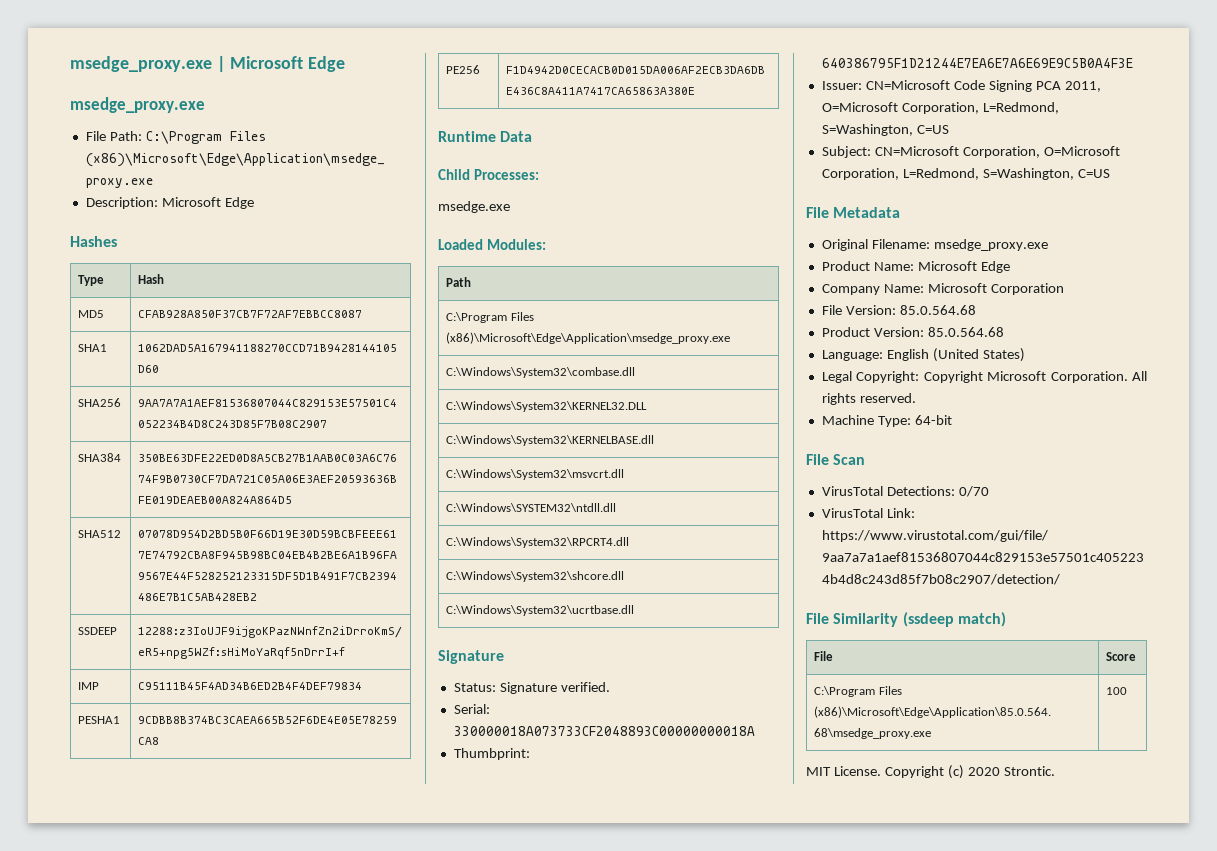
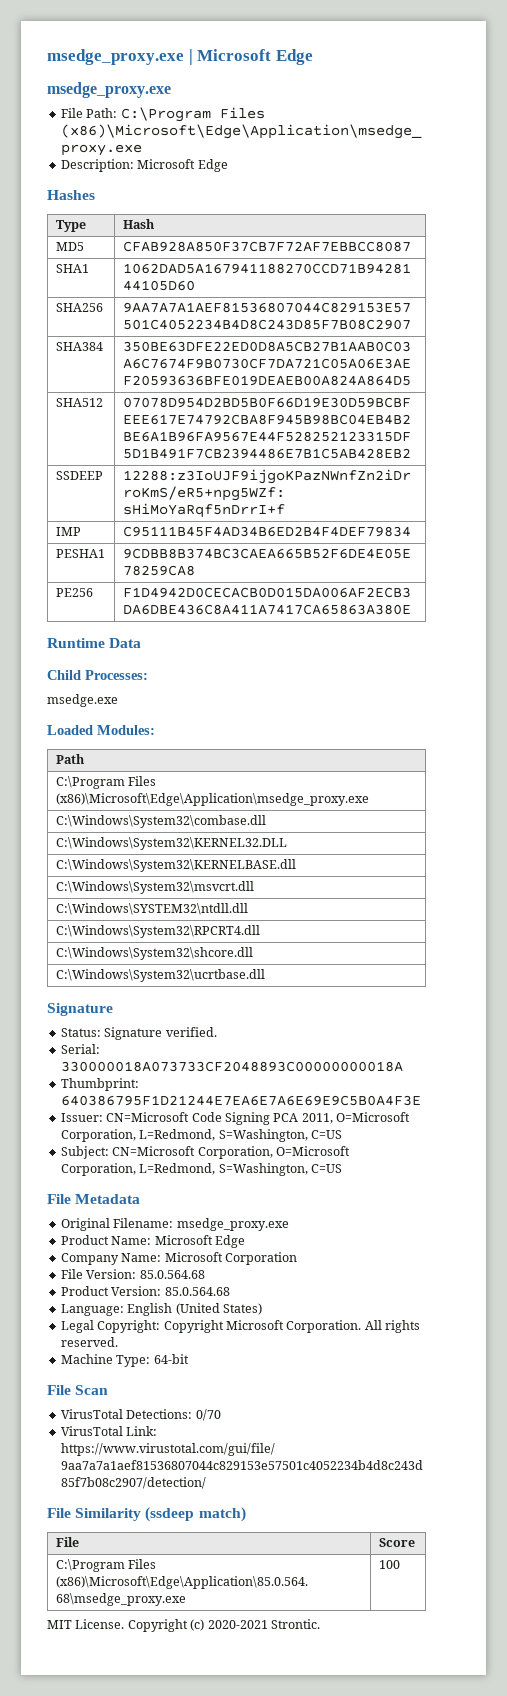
[967,767,1000,776] 2020 -> [207,1620,268,1629] 2020-2021

